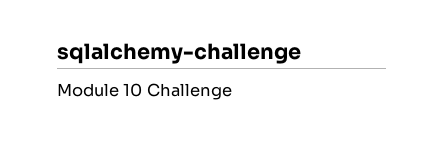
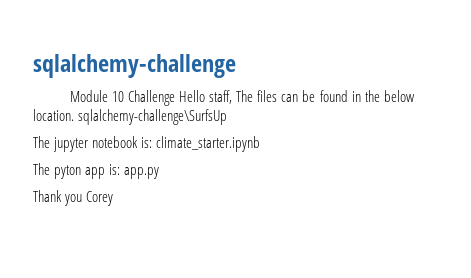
(232, 91) none -> [179,90,415,104] [33,109,228,125] [33,136,261,152] [33,163,160,179] [33,190,114,206] Hello staff, The files can be found in the below location. sqlalchemy-challenge\SurfsUp // The jupyter notebook is: climate_starter.ipynb // The pyton app is: app.py // Thank you Corey

